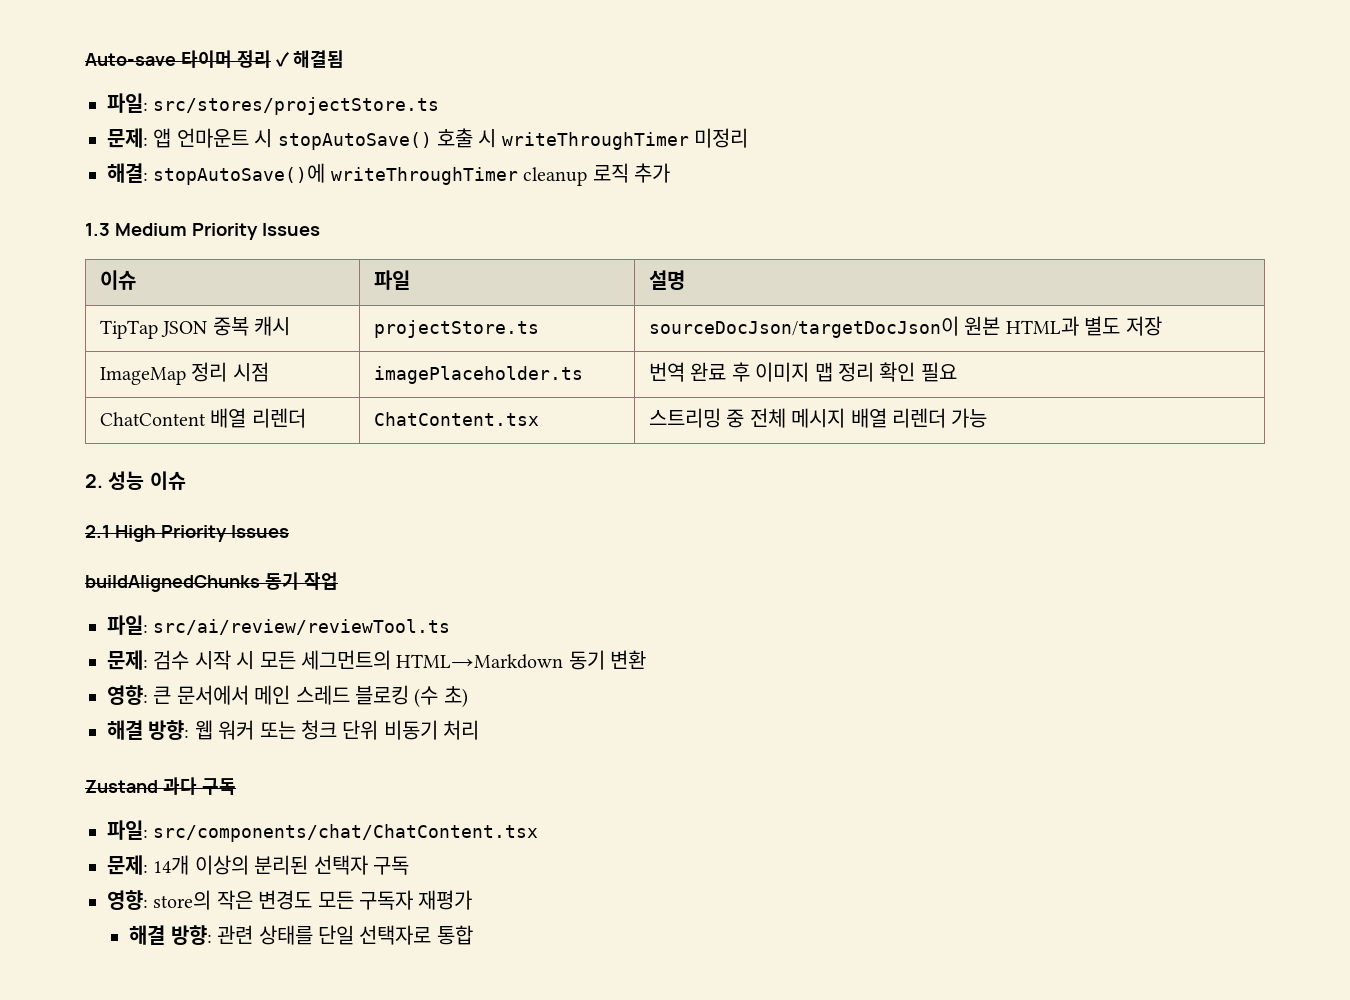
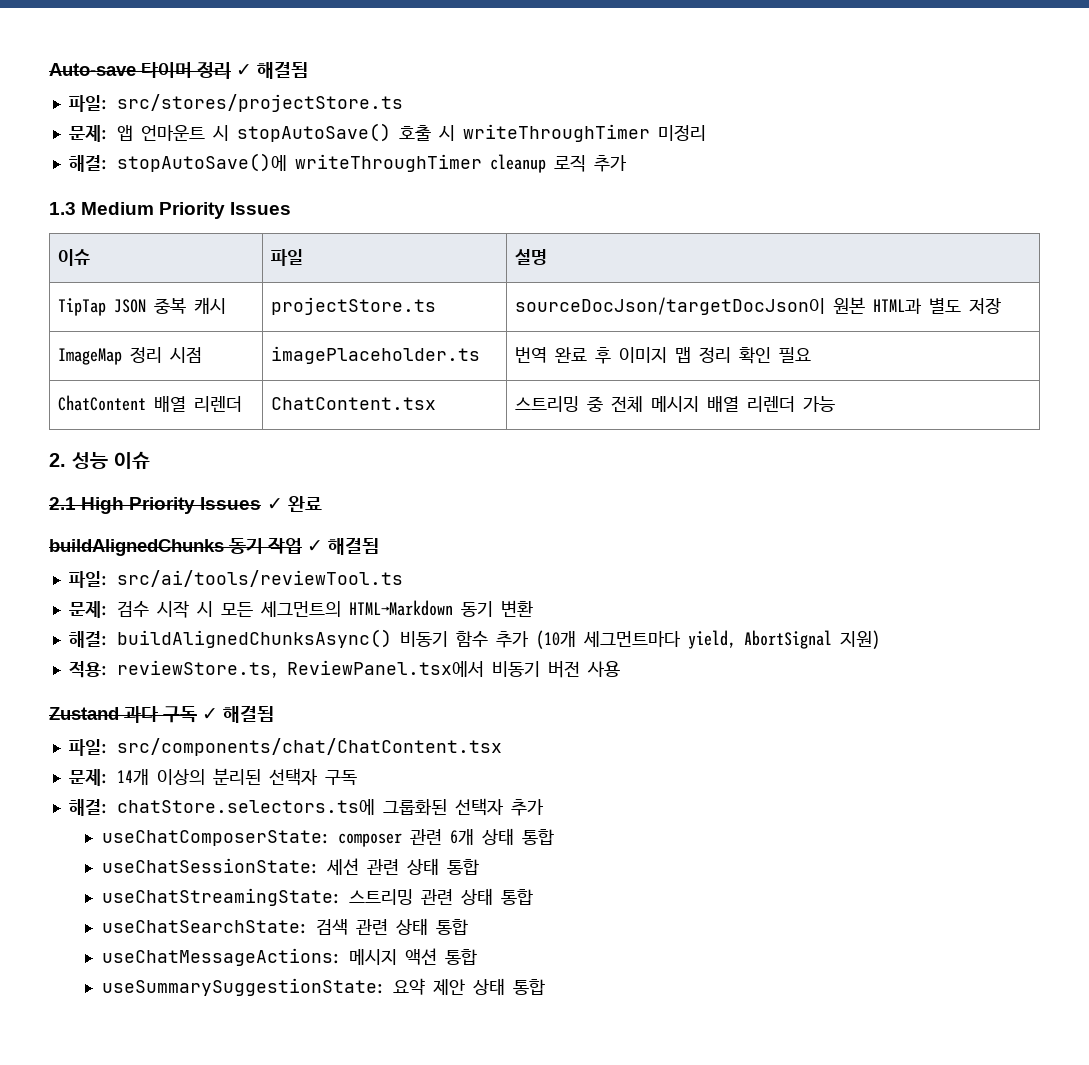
(289, 531) none -> [266,496,322,512] ✓ 완료
[107,615,451,635] // 파일: src/ai/review/reviewTool.ts -> [307,537,379,555] [68,570,403,588] ✓ 해결됨 // 파일: src/ai/tools/reviewTool.ts
[107,685,468,708] [107,720,480,740] 영향: 큰 문서에서 메인 스레드 블로킹 (수 초) // 해결 방향: 웹 워커 또는 청크 단위 비동기 처리 -> [68,629,880,649] [68,660,620,678] 해결: buildAlignedChunksAsync() 비동기 함수 추가 (10개 세그먼트마다 yield, AbortSignal 지원) // 적용: reviewStore.ts, ReviewPanel.tsx에서 비동기 버전 사용
(236, 786) none -> [202,705,274,723] ✓ 해결됨
[107,890,473,910] [129,925,432,945] 영향: store의 작은 변경도 모든 구독자 재평가 // 해결 방향: 관련 상태를 단일 선택자로 -> [68,798,544,816] [101,828,554,847] [101,858,479,875] [101,888,533,906] [101,918,468,935] [101,948,477,966] [101,978,505,996] 해결: chatStore.selectors.ts에 그룹화된 선택자 추가 // useChatComposerState: composer 관련 6개 상태 통합 // useChatSessionState: 세션 관련 상태 통합 // useChatStreamingState: 스트리밍 관련 상태 통합 // useChatSearchState: 검색 관련 상태 통합 // useChatMessageActions: 메시지 액션 통합 // useSummarySuggestionState: 요약 제안 상태

